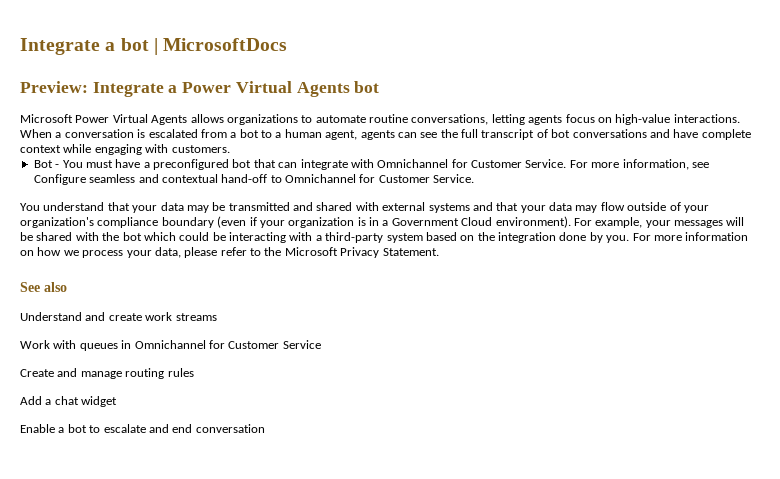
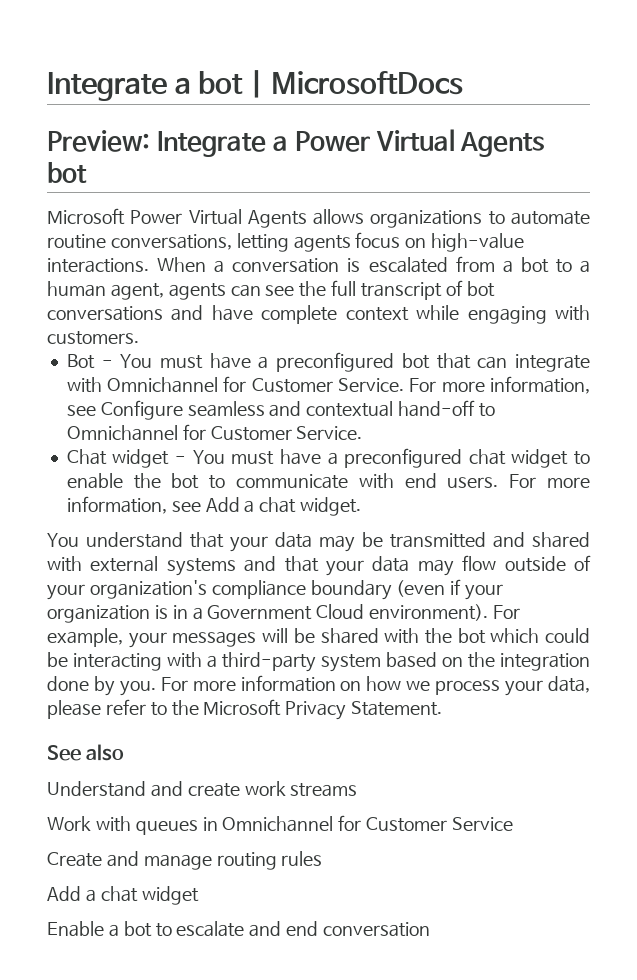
(475, 178) none -> [66,448,590,468] [66,473,590,489] [66,496,362,516] // Chat widget - You must have a preconfigured chat widget to enable the bot to communicate with end users. For more information, see Add a chat widget.

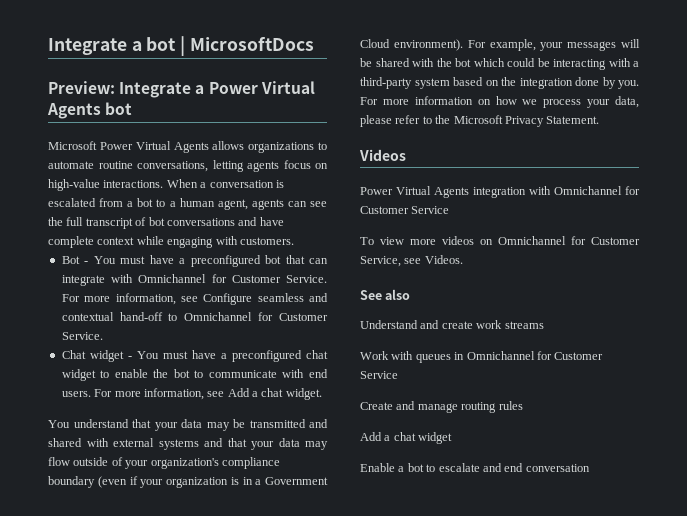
(443, 708) none -> [359,149,406,161] [360,186,640,198] [360,206,450,214] [360,236,640,245] [360,255,463,267] // Videos // Power Virtual Agents integration with Omnichannel for Customer Service // To view more videos on Omnichannel for Customer Service, see Videos.

